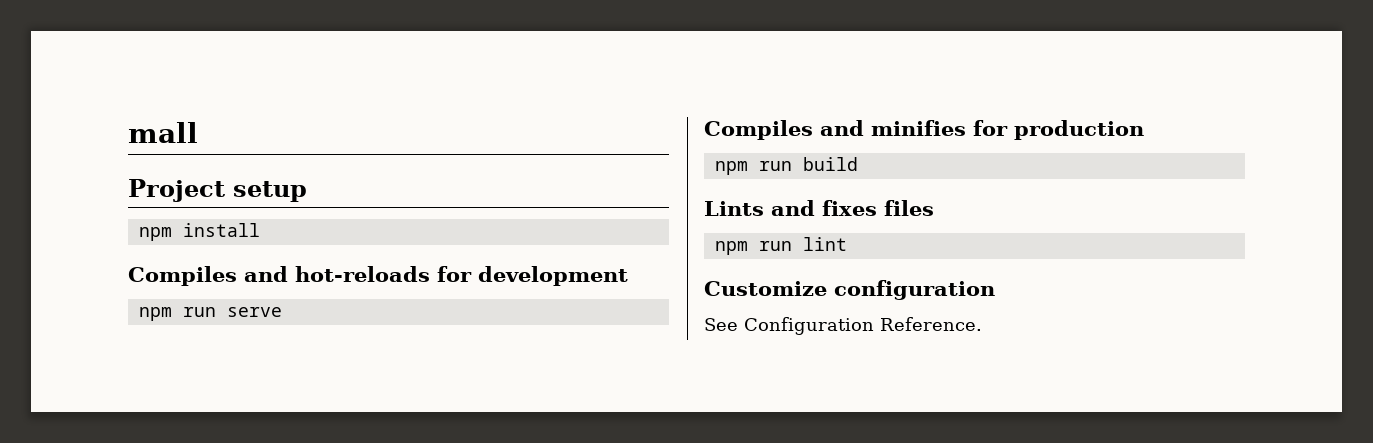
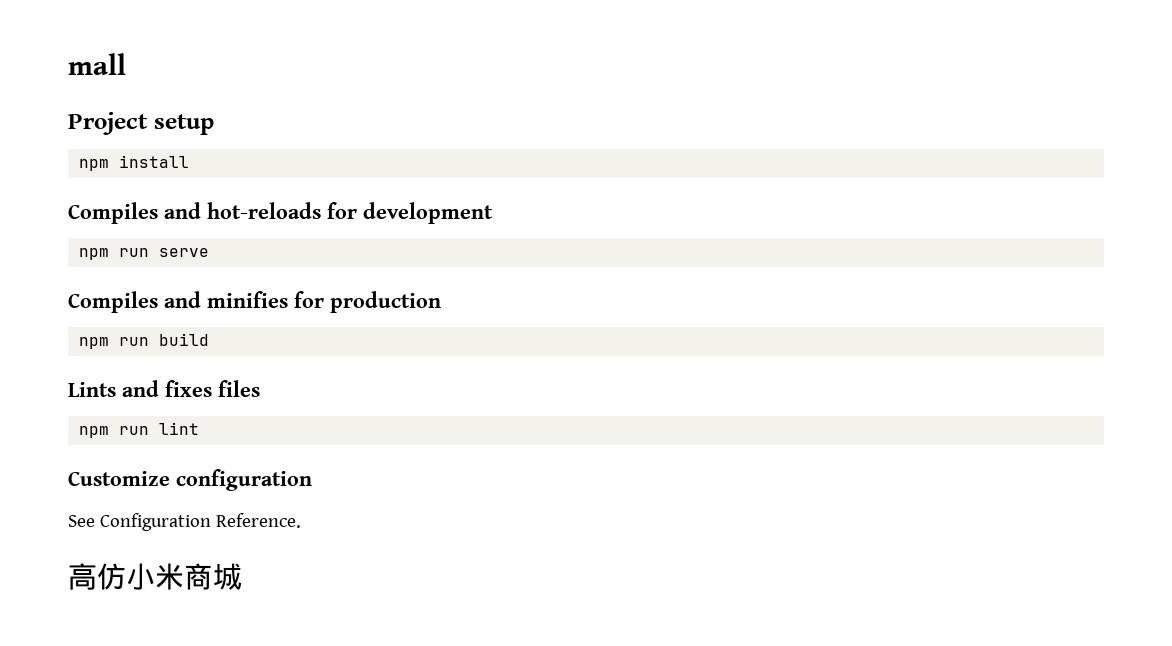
(982, 324) none -> [68,563,242,590] // 高仿小米商城

